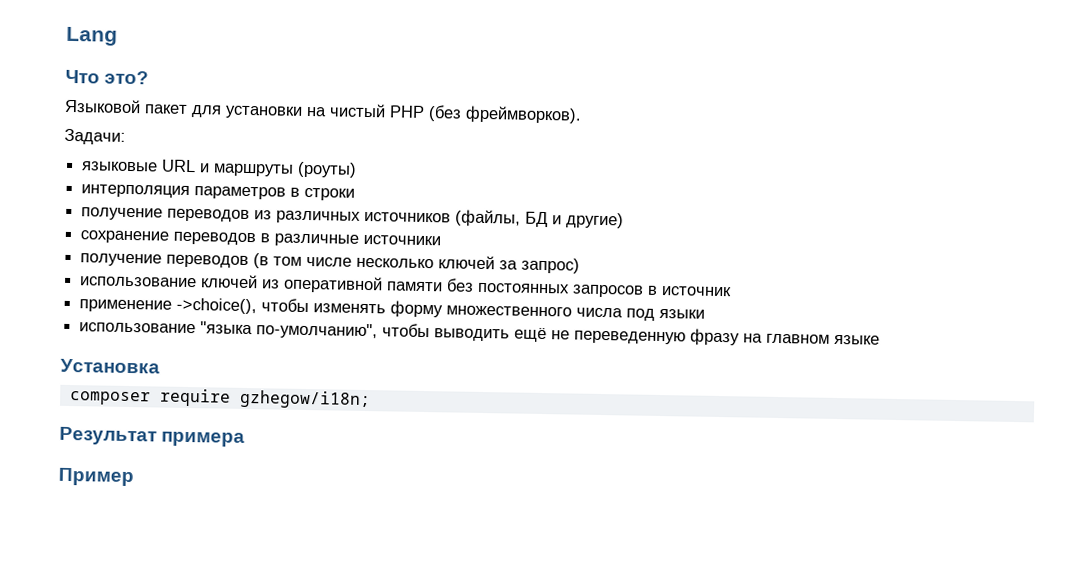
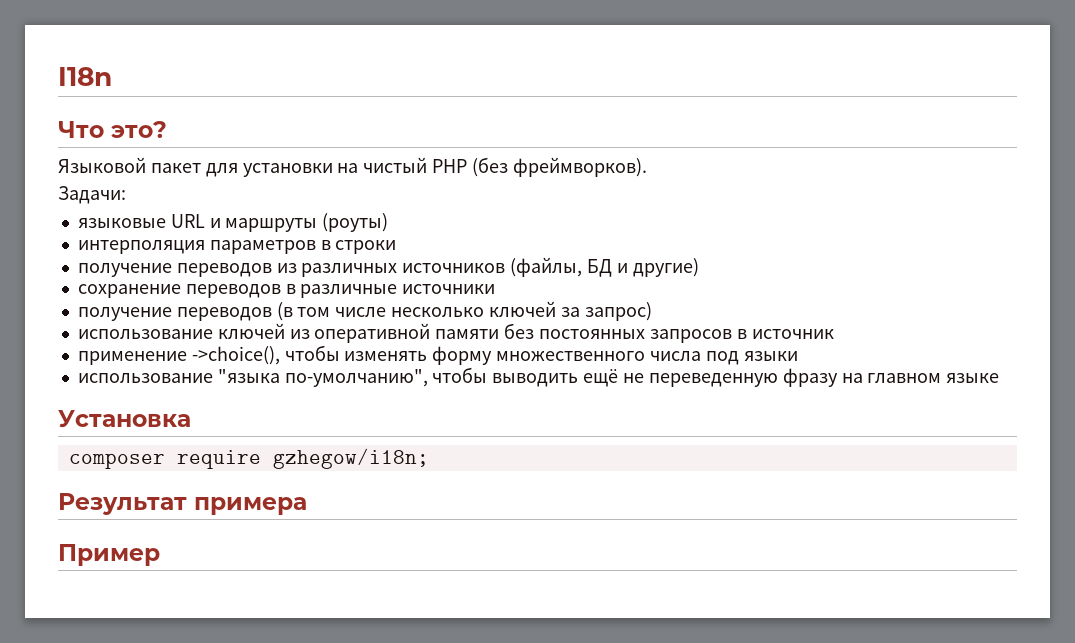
[66,26,118,46] Lang -> [58,67,112,86] I18n

